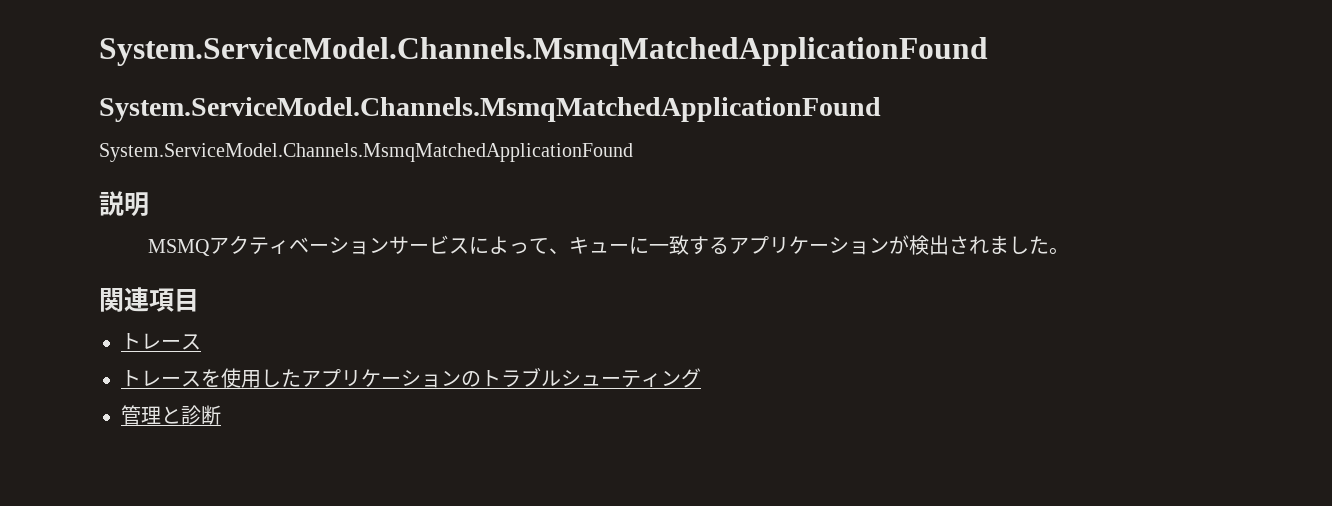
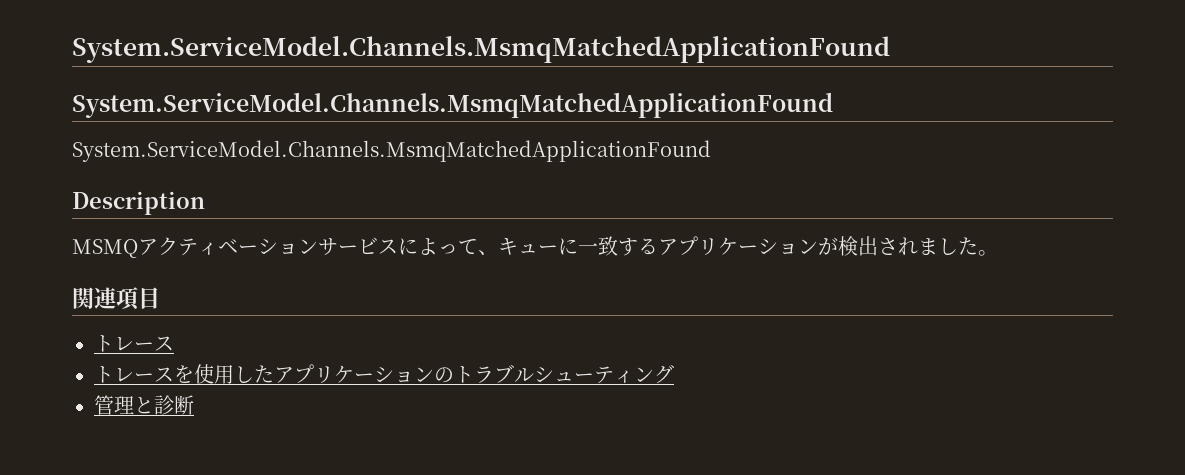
[99,191,149,217] 説明 -> [72,191,205,215] Description

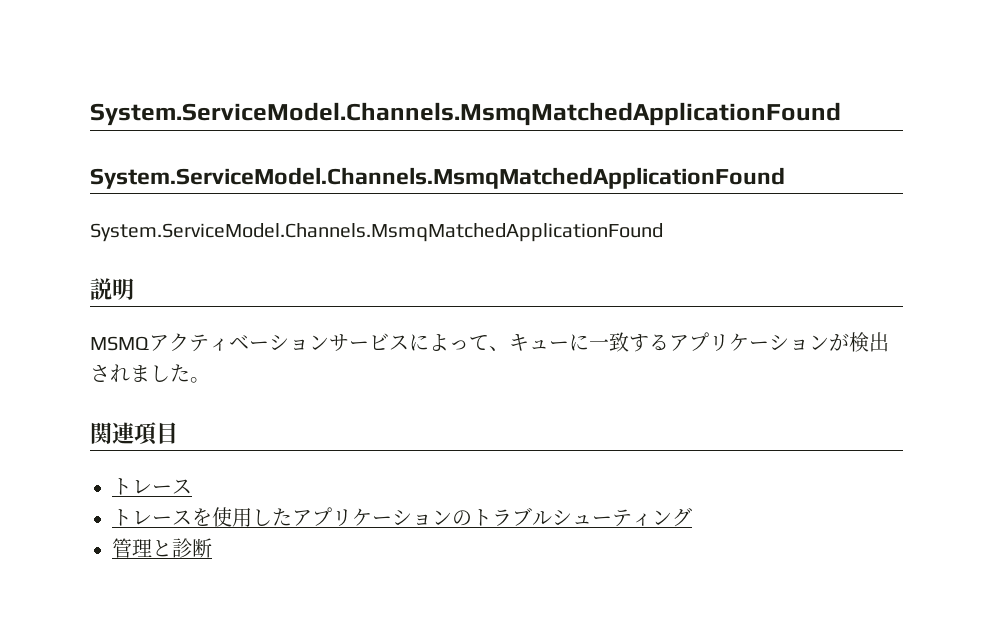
[72,191,205,215] Description -> [90,278,134,300] 説明

